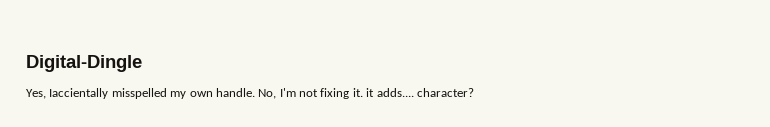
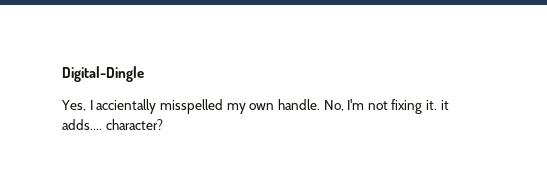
[49,88,109,99] Iaccientally -> [89,99,157,114] I accientally

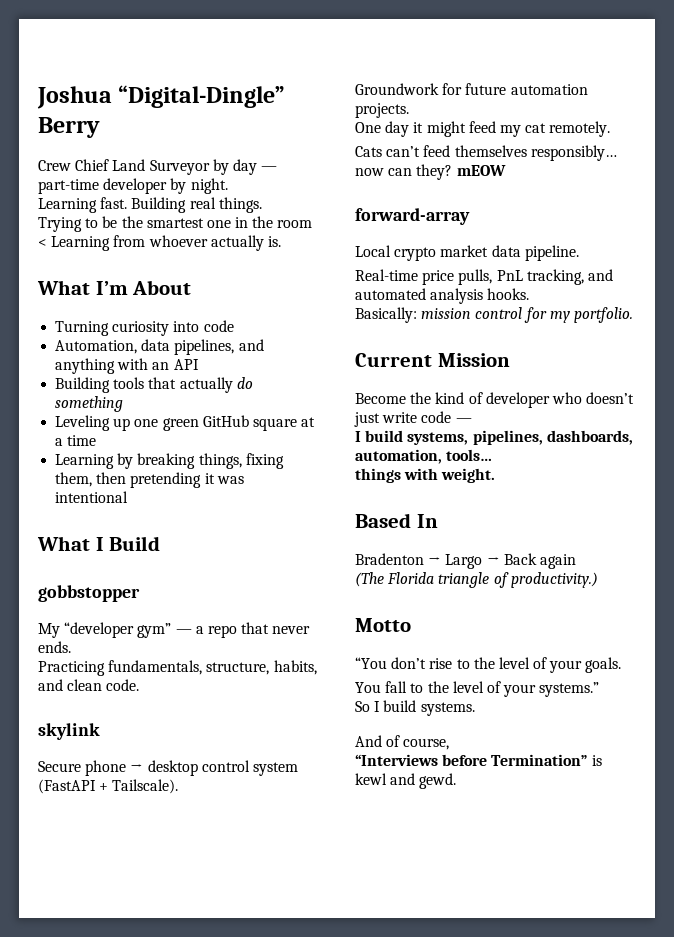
[62,66,144,82] [61,99,449,114] [62,119,163,130] Digital-Dingle // Yes, I accientally misspelled my own handle. No, I'm not fixing it. it adds.... character? -> [37,85,286,109] [38,117,100,138] [38,159,278,175] [38,178,228,194] [38,197,262,213] [38,216,313,232] [38,235,281,251] [37,280,192,295] [55,320,234,336] [55,339,264,355] [55,358,199,374] [55,377,253,393] [55,396,124,412] [55,415,316,431] [55,435,97,446] [55,453,284,469] [55,472,244,488] [55,491,129,503] [37,536,161,551] [38,585,140,602] [38,622,311,638] [38,641,71,653] [38,660,317,676] [38,679,140,691] [38,723,100,740] [38,760,298,776] [38,779,179,794] [355,83,588,95] [355,103,409,118] [355,121,611,137] [355,145,617,161] [355,164,506,180] [355,208,470,225] [355,245,579,261] [355,269,613,285] [355,288,530,304] [355,307,633,323] [355,353,510,367] [355,392,635,408] [354,411,472,427] [355,430,633,445] [355,449,493,464] [355,468,496,483] [355,513,438,528] [355,553,576,569] [355,572,598,588] [355,618,411,632] [355,657,622,673] [355,681,600,697] [355,700,475,716] [355,735,450,750] [355,754,602,766] [355,773,457,789] Joshua “Digital-Dingle” Berry // Crew Chief Land Surveyor by day — part-time developer by night. // Learning fast. Building real things. // Trying to be the smartest one in the room < Learning from whoever actually is. // What I’m About // Turning curiosity into code // Automation, data pipelines, and anything with an API // Building tools that actually do something // Leveling up one green GitHub square at a time // Learning by breaking things, fixing them, then pretending it was intentional // What I Build // gobbstopper // My “developer gym” — a repo that never ends. // Practicing fundamentals, structure, habits, and clean code. // skylink // Secure phone → desktop control system (FastAPI + Tailscale). // Groundwork for future automation projects. // One day it might feed my cat remotely. // Cats can’t feed themselves responsibly… now can they? mEOW // forward-array // Local crypto market data pipeline. // Real-time price pulls, PnL tracking, and automated analysis hooks. // Basically: mission control for my portfolio. // Current Mission // Become the kind of developer who doesn’t just write code — // I build systems, pipelines, dashboards, automation, tools… // things with weight. // Based In // Bradenton → Largo → Back again // (The Florida triangle of productivity.) // Motto // “You don’t rise to the level of your goals. // You fall to the level of your systems.” // So I build systems. // And of course, // “Interviews before Termination” is kewl and gewd.

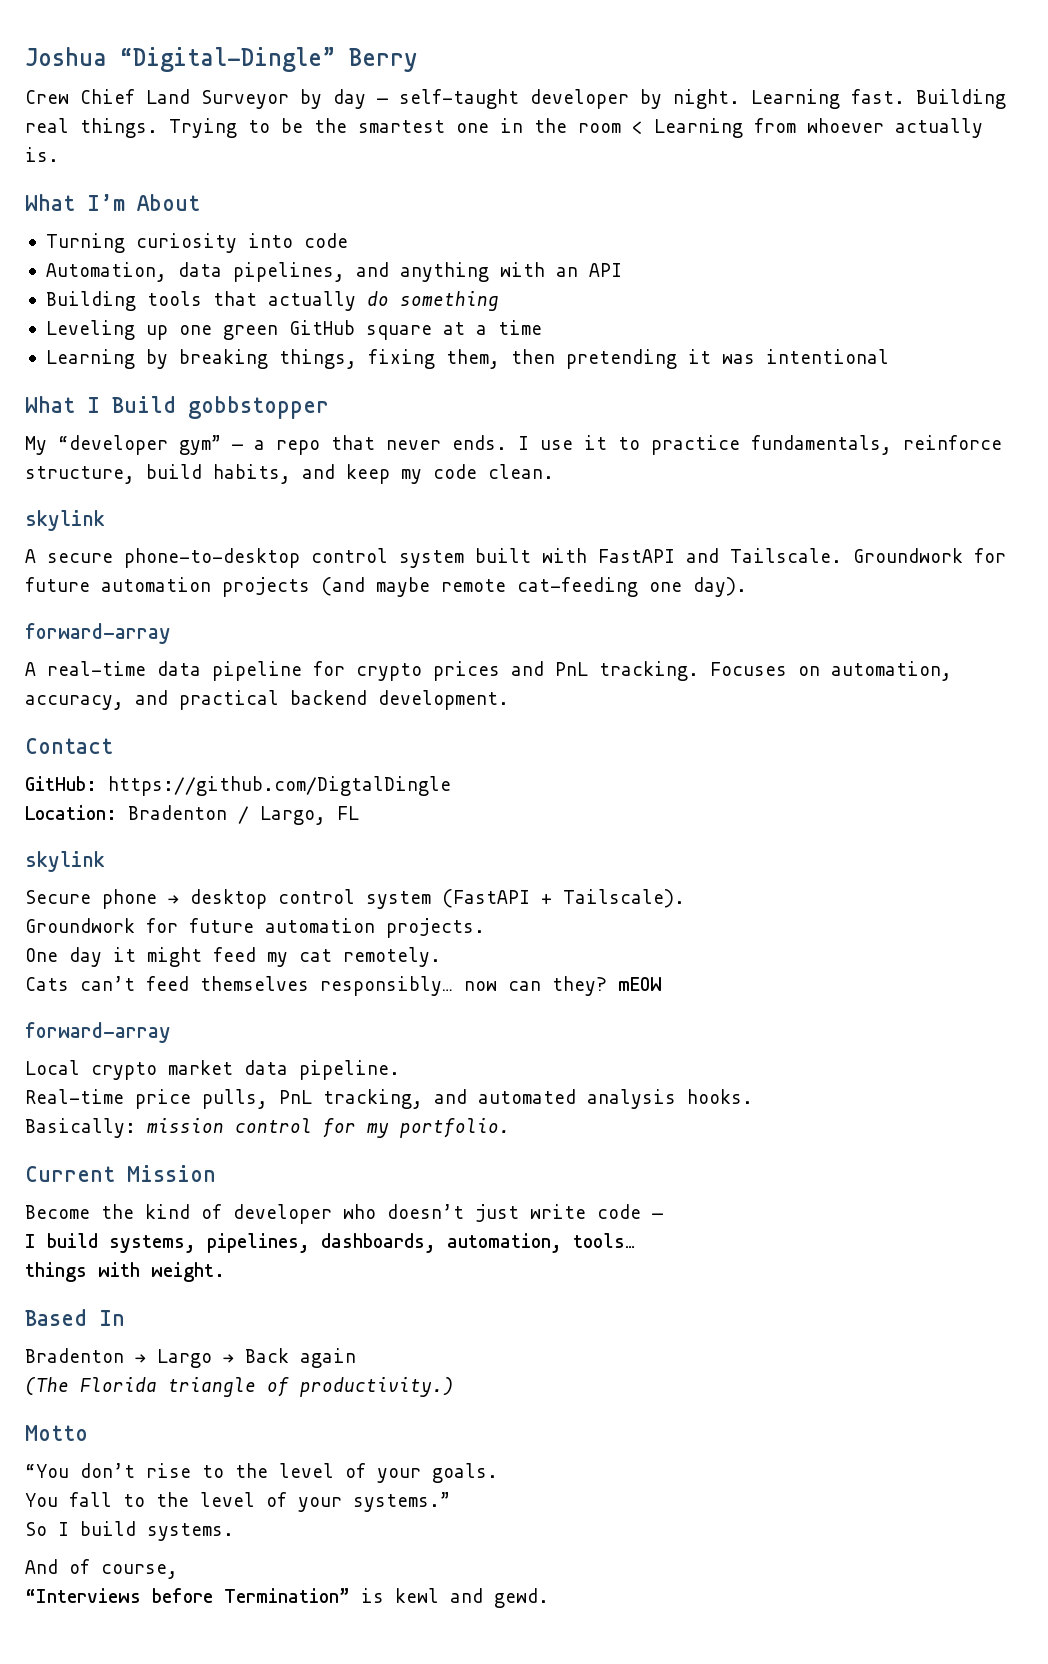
[38,179,99,194] part-time -> [399,89,519,109] self-taught
(228, 186) // -> (740, 99) none
(262, 205) // -> (158, 128) none
(161, 543) // -> (176, 404) none
[38,660,317,676] [38,679,140,691] // Practicing fundamentals, structure, habits, and clean code. -> [518,435,1002,455] [25,464,554,484] [25,510,105,531] [25,548,1006,568] [25,577,747,597] [25,623,171,644] [25,661,952,681] [25,690,509,710] [25,738,113,754] [25,776,451,796] [25,805,359,825] I use it to practice fundamentals, reinforce structure, build habits, and keep my code clean. // skylink // A secure phone-to-desktop control system built with FastAPI and Tailscale. Groundwork for future automation projects (and maybe remote cat-feeding one day). // forward-array // A real-time data pipeline for crypto prices and PnL tracking. Focuses on automation, accuracy, and practical backend development. // Contact // GitHub: https://github.com/DigtalDingle // Location: Bradenton / Largo, FL

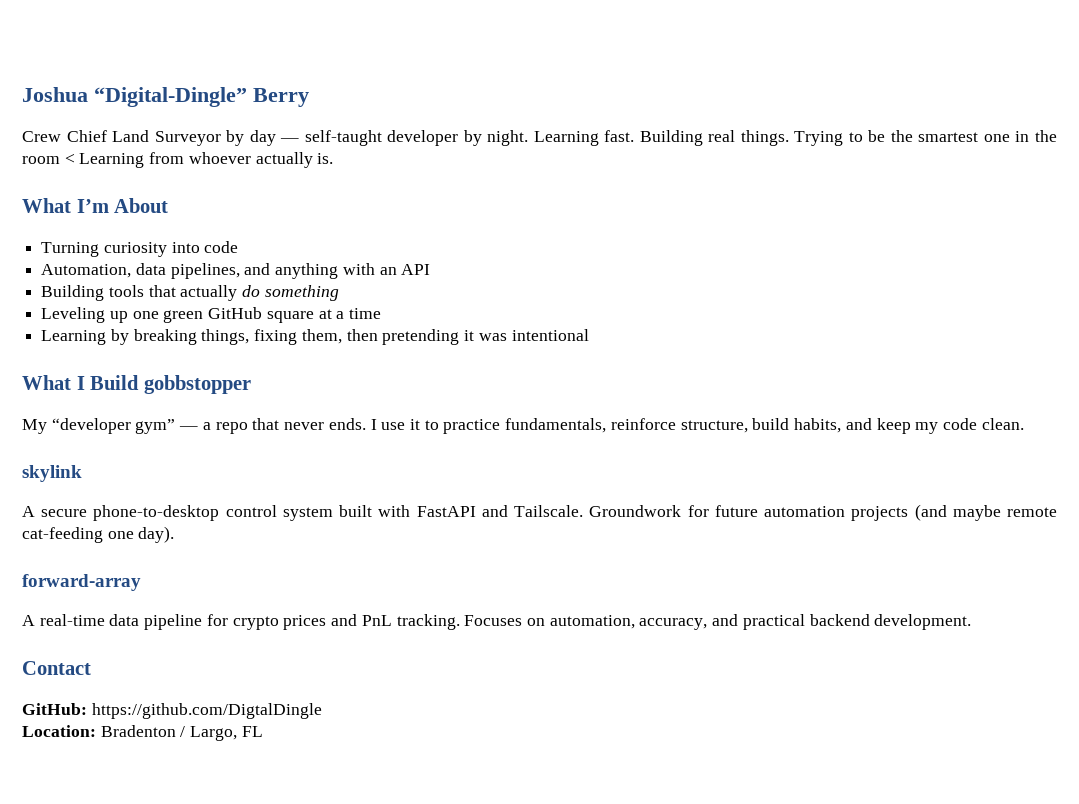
[25,851,105,872] [25,889,685,909] [25,918,485,938] [25,947,441,967] [25,976,662,996] [25,1022,171,1043] [25,1060,400,1080] [25,1089,753,1109] [25,1118,510,1138] [25,1165,216,1182] [25,1204,663,1224] [25,1233,635,1253] [25,1262,225,1282] [25,1309,125,1326] [25,1348,356,1368] [25,1377,454,1397] [25,1425,88,1441] [25,1463,498,1483] [25,1492,450,1512] [25,1521,234,1541] [25,1559,178,1579] [25,1588,549,1608] // skylink // Secure phone → desktop control system (FastAPI + Tailscale). // Groundwork for future automation projects. // One day it might feed my cat remotely. // Cats can’t feed themselves responsibly… now can they? mEOW // forward-array // Local crypto market data pipeline. // Real-time price pulls, PnL tracking, and automated analysis hooks. // Basically: mission control for my portfolio. // Current Mission // Become the kind of developer who doesn’t just write code — // I build systems, pipelines, dashboards, automation, tools… // things with weight. // Based In // Bradenton → Largo → Back again // (The Florida triangle of productivity.) // Motto // “You don’t rise to the level of your goals. // You fall to the level of your systems.” // So I build systems. // And of course, // “Interviews before Termination” is kewl and gewd. -> (263, 731) none

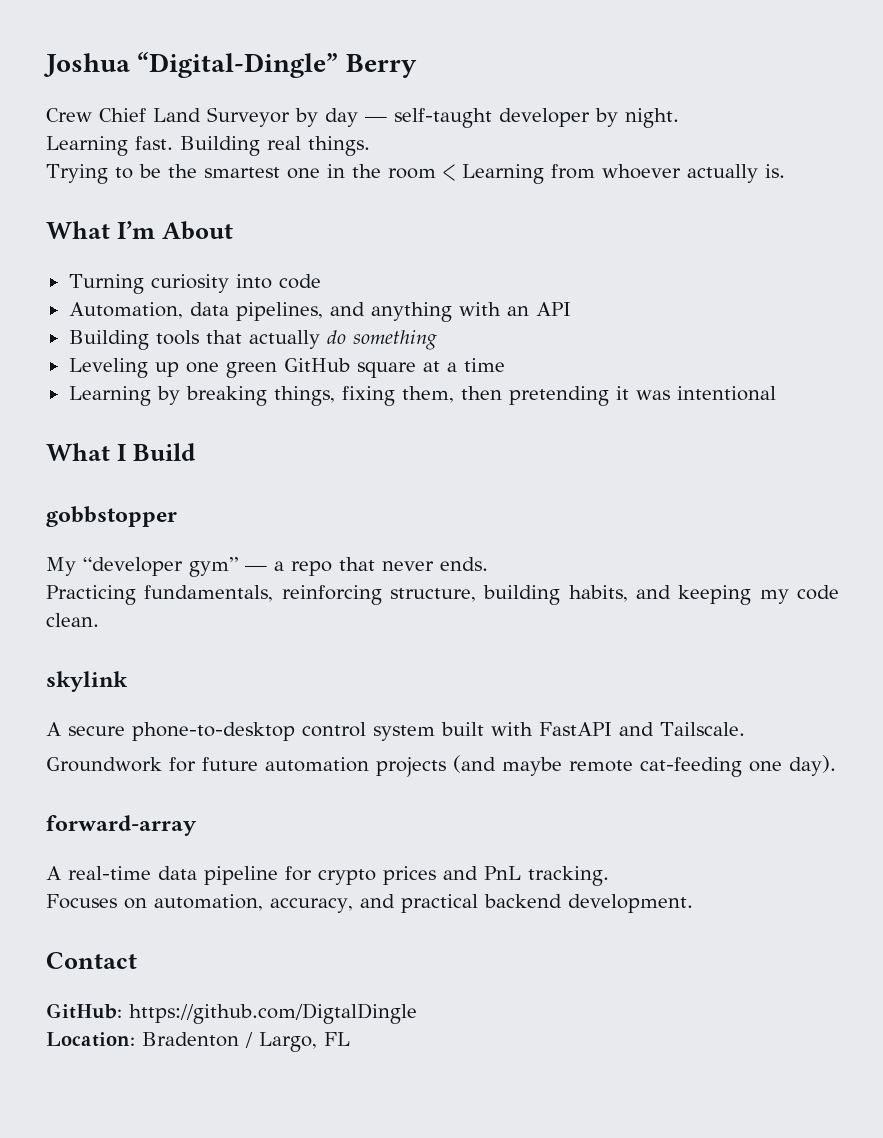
(529, 138) none -> (679, 118) //
(789, 138) none -> (370, 146) //
(140, 382) none -> (196, 452) //
[370,418,790,434] I use it to practice fundamentals, reinforce structure, build -> [46,585,561,605] // Practicing fundamentals, reinforcing structure, building
[876,418,911,434] keep -> [678,585,752,605] keeping
(584, 511) none -> (745, 729) //
(460, 622) none -> (609, 876) //

